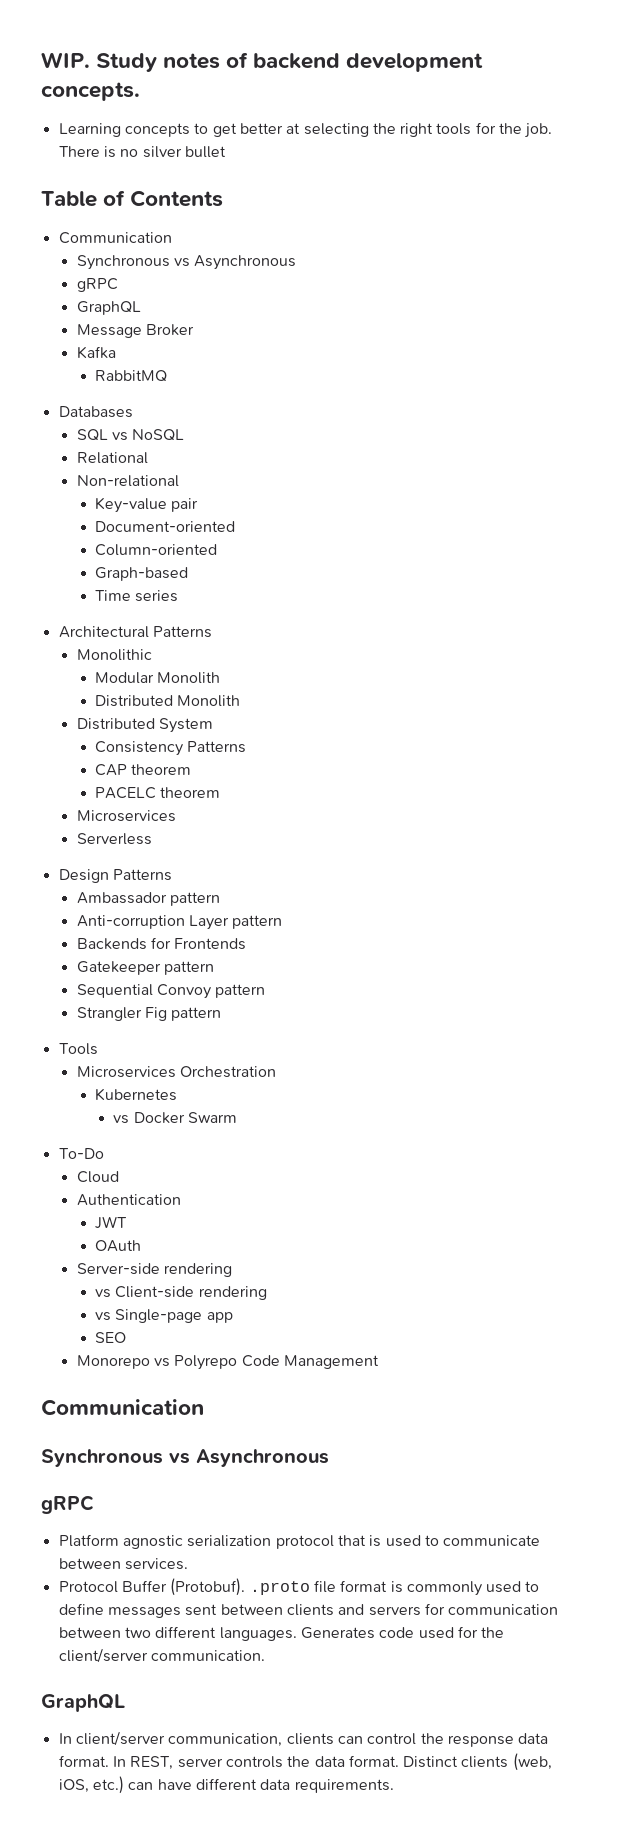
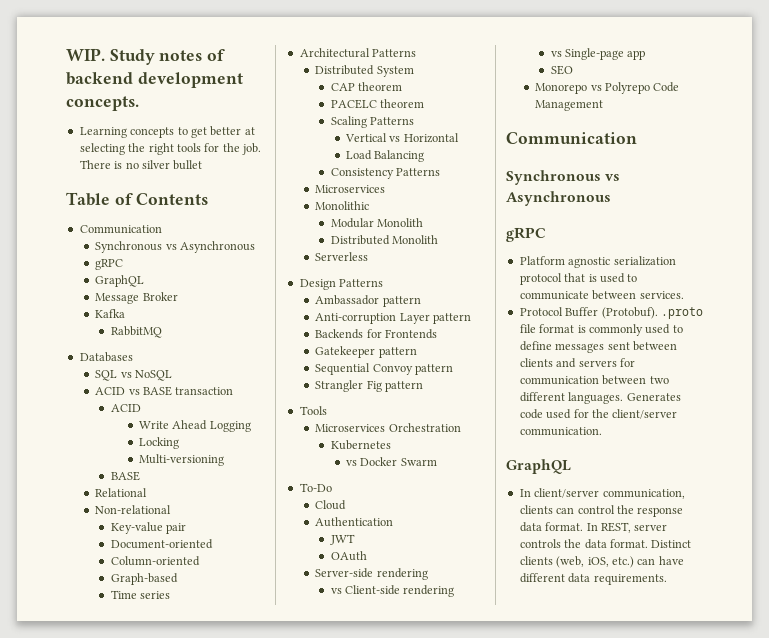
(185, 435) none -> [95,386,234,396] [110,404,141,412] [138,420,251,432] [138,437,179,449] [138,454,224,466] [110,471,140,481] // ACID vs BASE transaction // ACID // Write Ahead Logging // Locking // Multi-versioning // BASE
(212, 632) none -> [315,65,414,77] [330,82,403,91] [330,99,425,109] [330,116,415,128] [345,133,459,143] [346,150,425,162] [330,168,441,179] [315,185,386,193] // Distributed System // CAP theorem // PACELC theorem // Scaling Patterns // Vertical vs Horizontal // Load Balancing // Consistency Patterns // Microservices
[76,718,214,733] [94,741,247,756] [94,764,192,776] [94,787,221,799] [76,810,176,822] // Distributed System // Consistency Patterns // CAP theorem // PACELC theorem // Microservices -> (439, 239) none

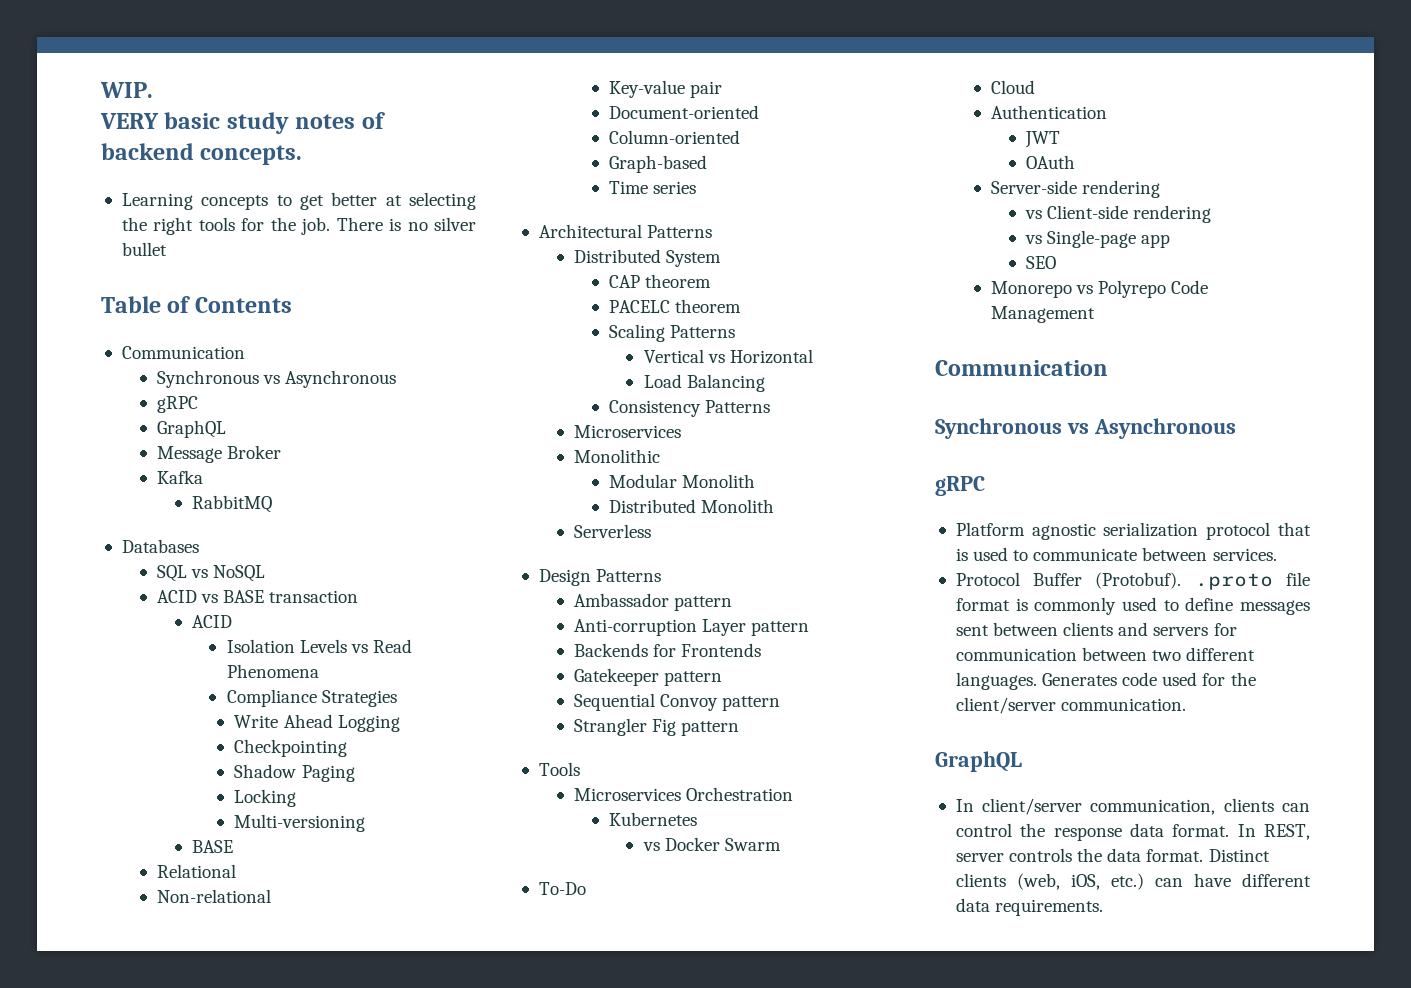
[109,49,155,65] Study -> [100,112,289,134] // VERY basic study
[137,72,243,88] development -> (194, 151) none
(141, 408) none -> [226,639,412,653] [226,664,319,678] [226,689,397,707] // Isolation Levels vs Read Phenomena // Compliance Strategies
(251, 426) none -> [234,739,348,757] [234,764,355,782] // Checkpointing // Shadow Paging

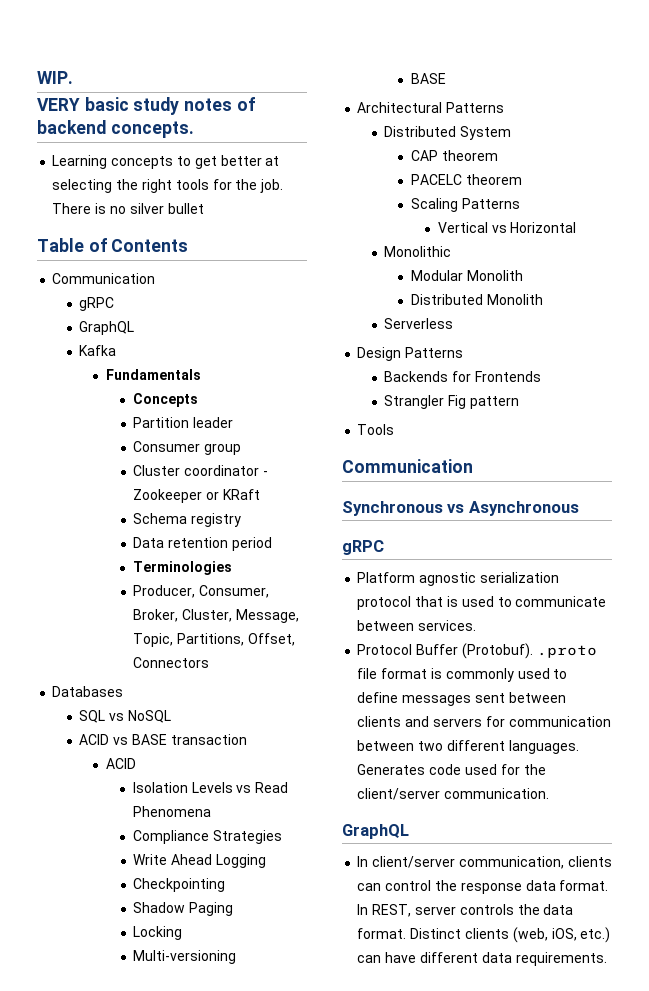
[156,370,397,388] // Synchronous vs Asynchronous -> (156, 278) none
[156,445,281,463] // Message Broker -> (135, 328) none
[191,495,272,513] RabbitMQ -> [105,369,201,380] [132,393,198,407] [133,417,234,428] [133,441,242,455] [133,465,268,476] [133,489,260,503] [133,513,242,527] [133,537,272,551] [132,561,232,575] [133,585,270,598] [133,609,299,623] [133,633,295,647] [133,657,210,668] Fundamentals // Concepts // Partition leader // Consumer group // Cluster coordinator - Zookeeper or KRaft // Schema registry // Data retention period // Terminologies // Producer, Consumer, Broker, Cluster, Message, Topic, Partitions, Offset, Connectors
[156,864,236,878] [156,889,271,903] [608,80,722,98] [608,105,759,119] [608,130,740,144] [608,155,707,173] [608,181,696,194] // Relational // Non-relational // Key-value pair // Document-oriented // Column-oriented // Graph-based // Time series -> (446, 78) none
[643,374,765,392] [608,400,770,417] [573,425,681,438] // Load Balancing // Consistency Patterns // Microservices -> (577, 227) none
[573,593,732,611] [573,619,810,636] [573,643,762,657] [573,668,722,686] [573,693,781,711] [573,718,740,736] [538,762,580,776] [573,787,793,801] [608,812,697,826] [642,837,781,851] [538,882,586,895] [990,80,1035,94] [990,105,1107,119] [1024,131,1060,148] [1025,155,1075,169] [990,180,1160,198] [1024,205,1211,223] [1024,230,1170,248] [1025,256,1056,269] [990,280,1209,298] [990,306,1095,323] Ambassador pattern // Anti-corruption Layer pattern // Backends for Frontends // Gatekeeper pattern // Sequential Convoy pattern // Strangler Fig pattern // Tools // Microservices Orchestration // Kubernetes // vs Docker Swarm // To-Do // Cloud // Authentication // JWT // OAuth // Server-side rendering // vs Client-side rendering // vs Single-page app // SEO // Monorepo vs Polyrepo Code Management -> [384,371,541,382] [384,395,519,409] [357,424,395,435] Backends for Frontends // Strangler Fig pattern // Tools

